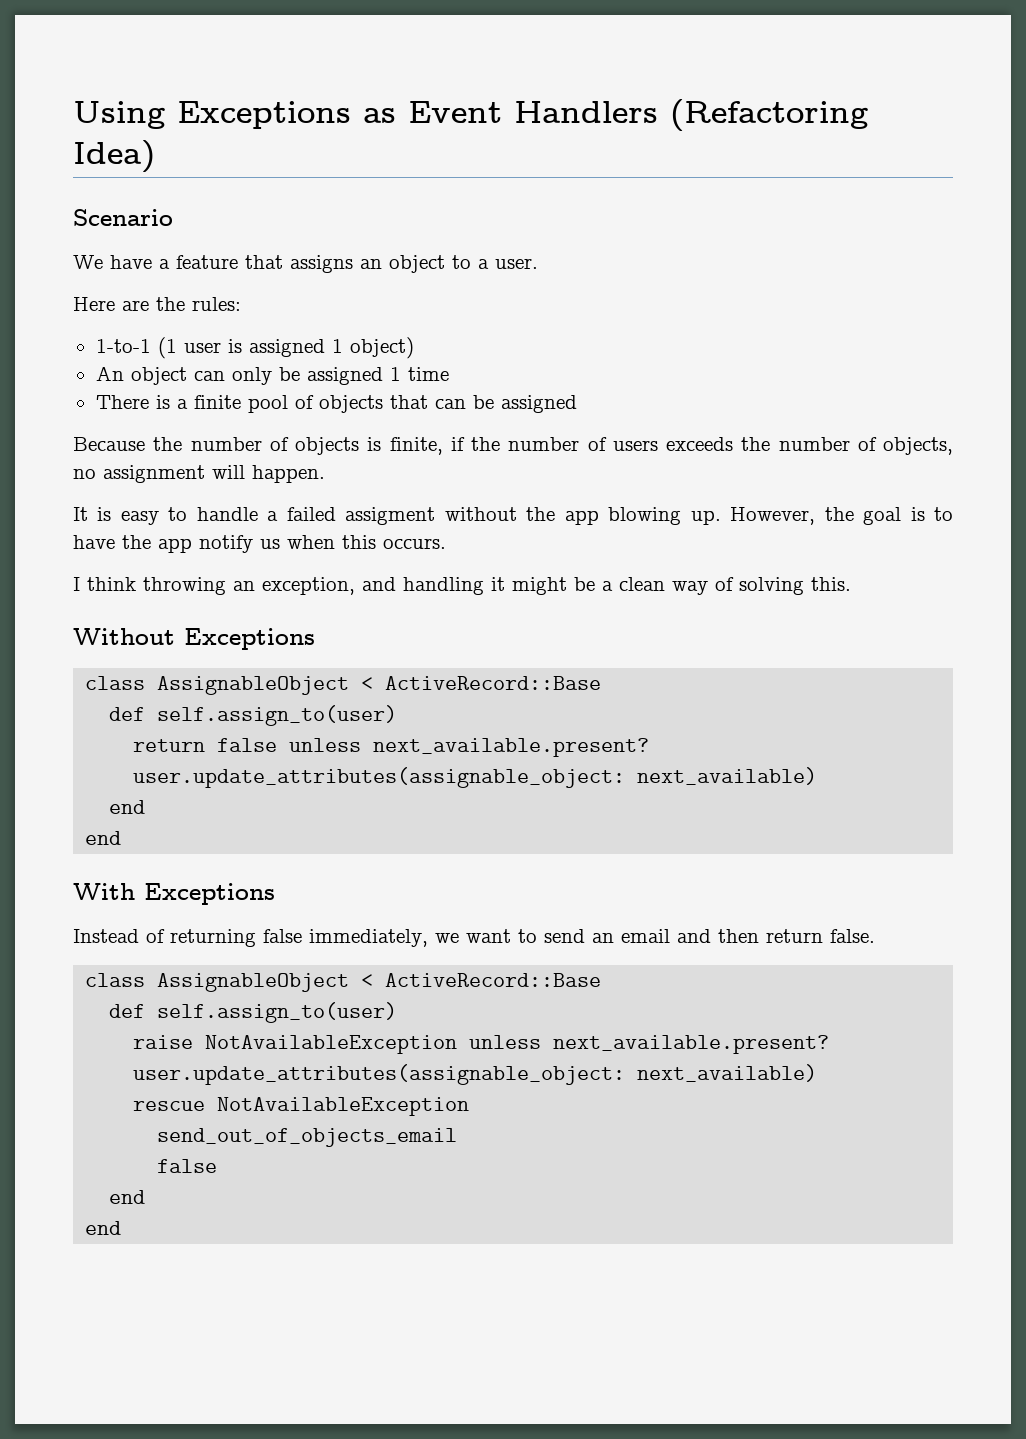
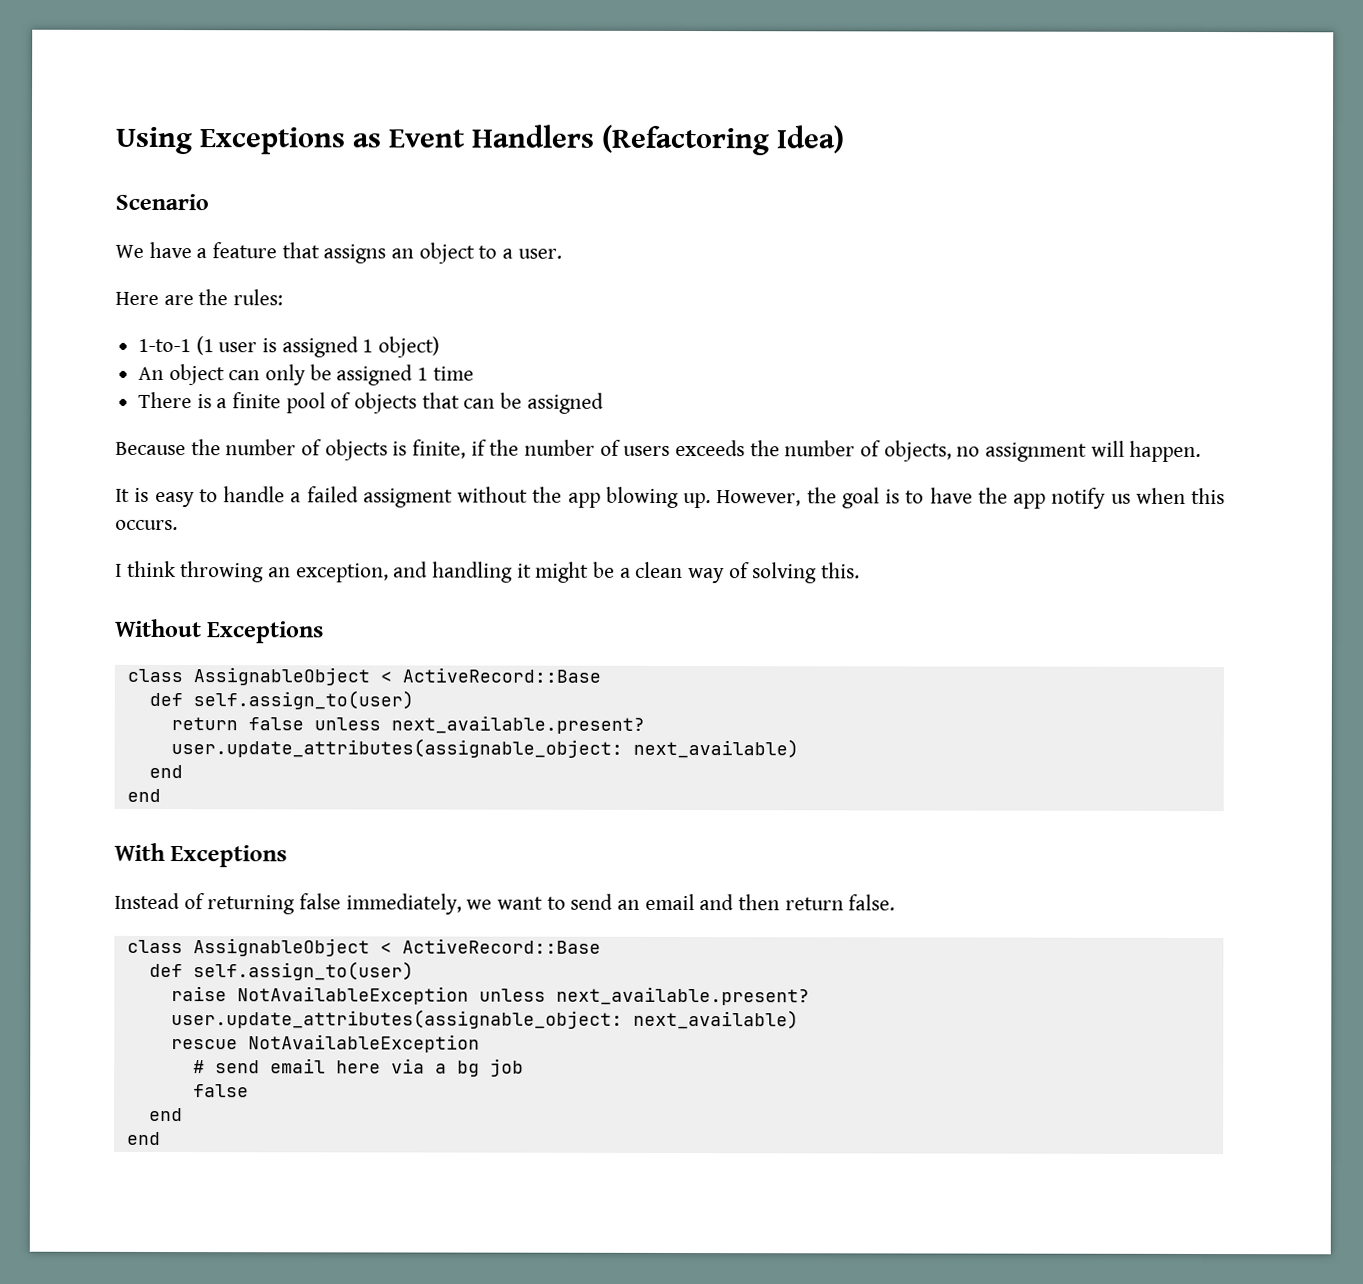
[157,1128,458,1147] send_out_of_objects_email -> [192,1058,524,1077] # send email here via a bg job

